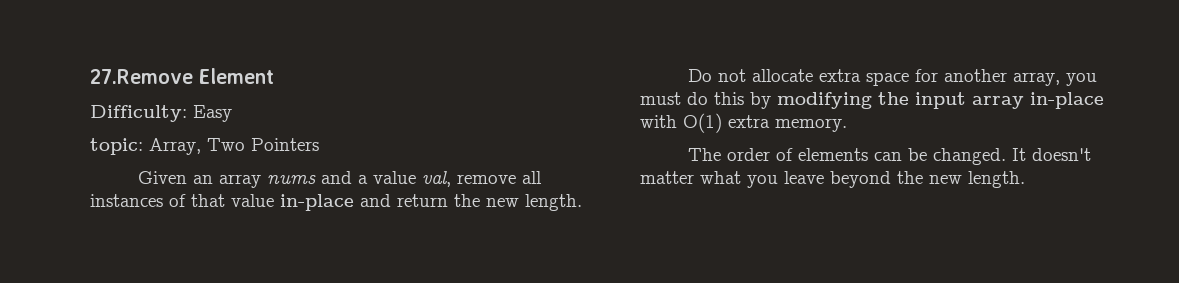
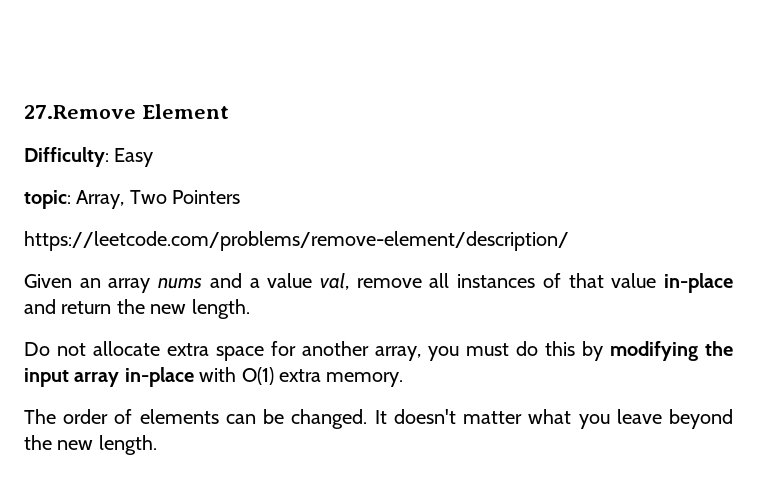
(319, 144) none -> [24,231,569,251] // https://leetcode.com/problems/remove-element/description/

